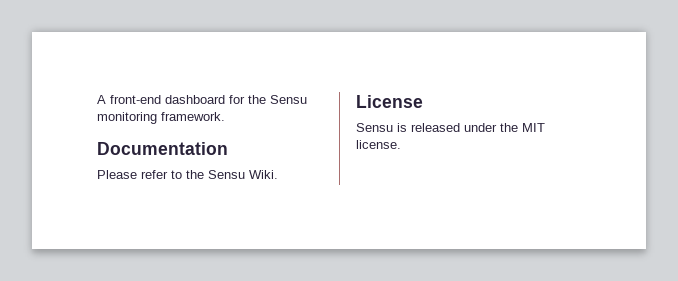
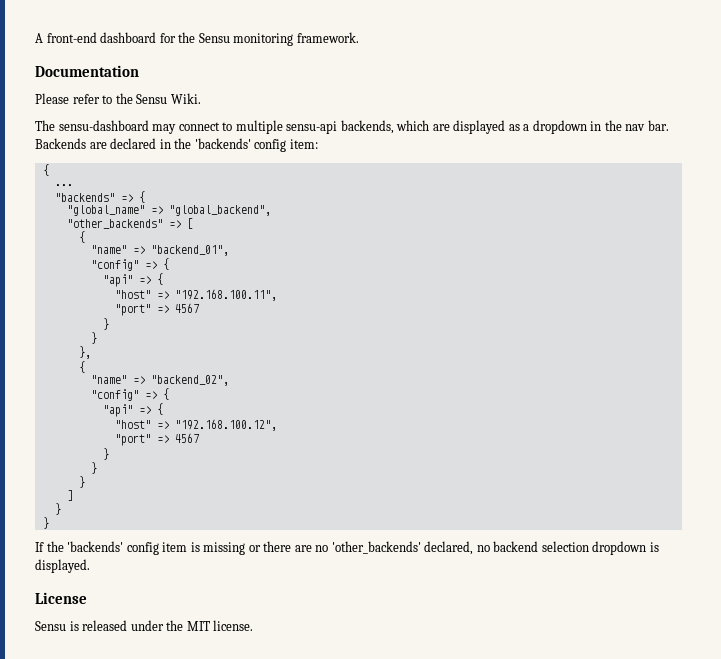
(278, 174) none -> [35,120,669,134] [35,138,318,152] [42,164,49,176] [54,184,73,186] [54,191,145,203] [66,205,271,216] [66,218,193,229] [78,231,85,243] [90,245,229,256] [90,258,169,271] [102,273,163,287] [114,289,277,301] [114,303,199,316] [102,318,109,330] [90,332,97,344] [78,346,91,359] [78,361,85,373] [90,375,229,386] [90,388,169,401] [102,403,163,417] [114,419,277,431] [114,433,199,446] [102,448,109,460] [90,462,97,474] [78,476,85,488] [66,490,73,501] [54,503,61,515] [42,517,49,529] [35,541,659,555] [35,559,90,573] // The sensu-dashboard may connect to multiple sensu-api backends, which are displayed as a dropdown in the nav bar. Backends are declared in the 'backends' config item: // { // ... // "backends" => { // "global_name" => "global_backend", // "other_backends" => [ // { // "name" => "backend_01", // "config" => { // "api" => { // "host" => "192.168.100.11", // "port" => 4567 // } // } // }, // { // "name" => "backend_02", // "config" => { // "api" => { // "host" => "192.168.100.12", // "port" => 4567 // } // } // } // ] // } // } // If the 'backends' config item is missing or there are no 'other_backends' declared, no backend selection dropdown is displayed.

